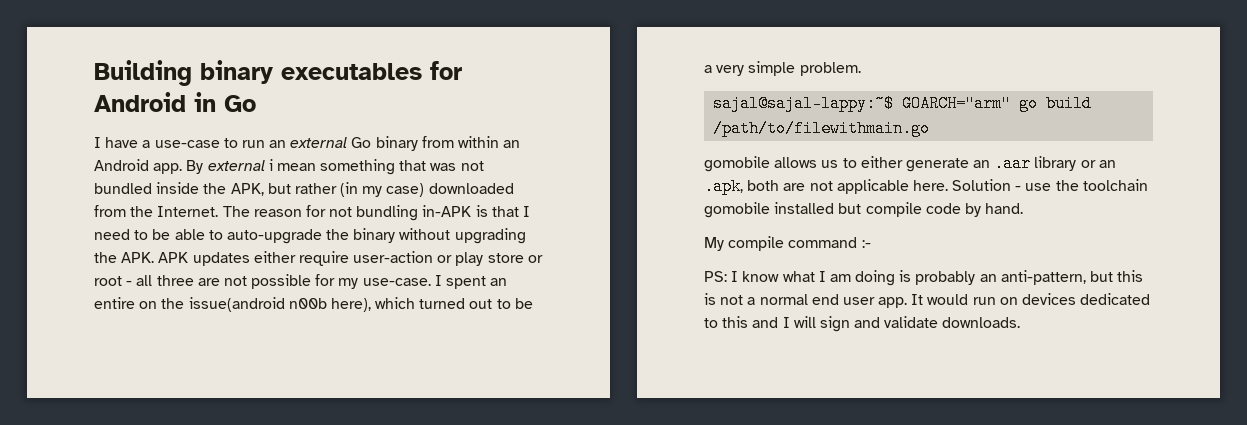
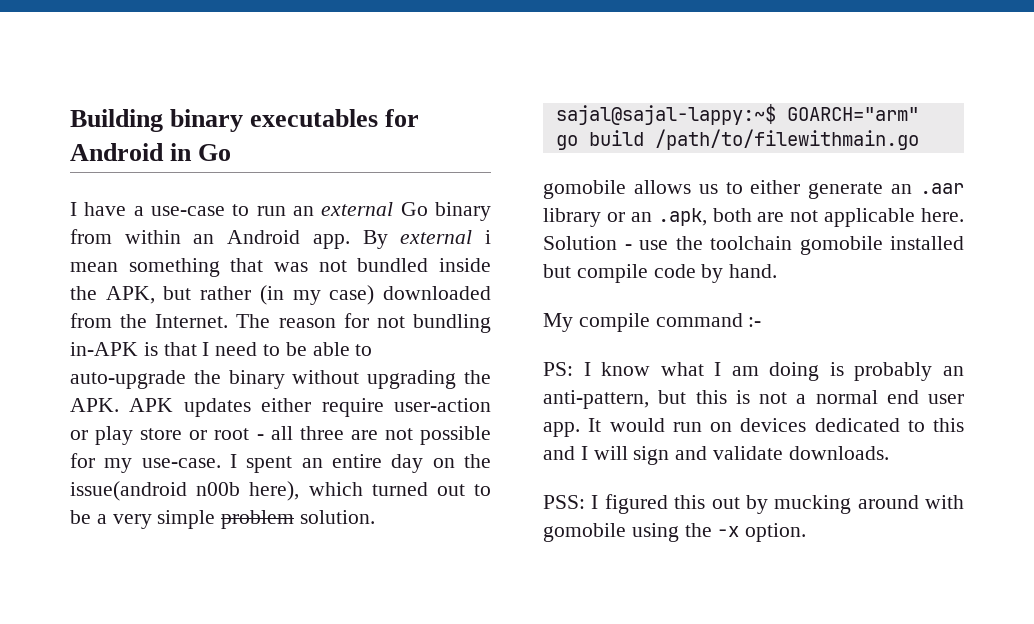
(135, 303) none -> [391,454,424,473] day
[799,62,861,76] problem. -> [221,510,376,529] problem solution.
(1021, 322) none -> [543,494,964,514] [543,523,807,542] // PSS: I figured this out by mucking around with gomobile using the -x option.

